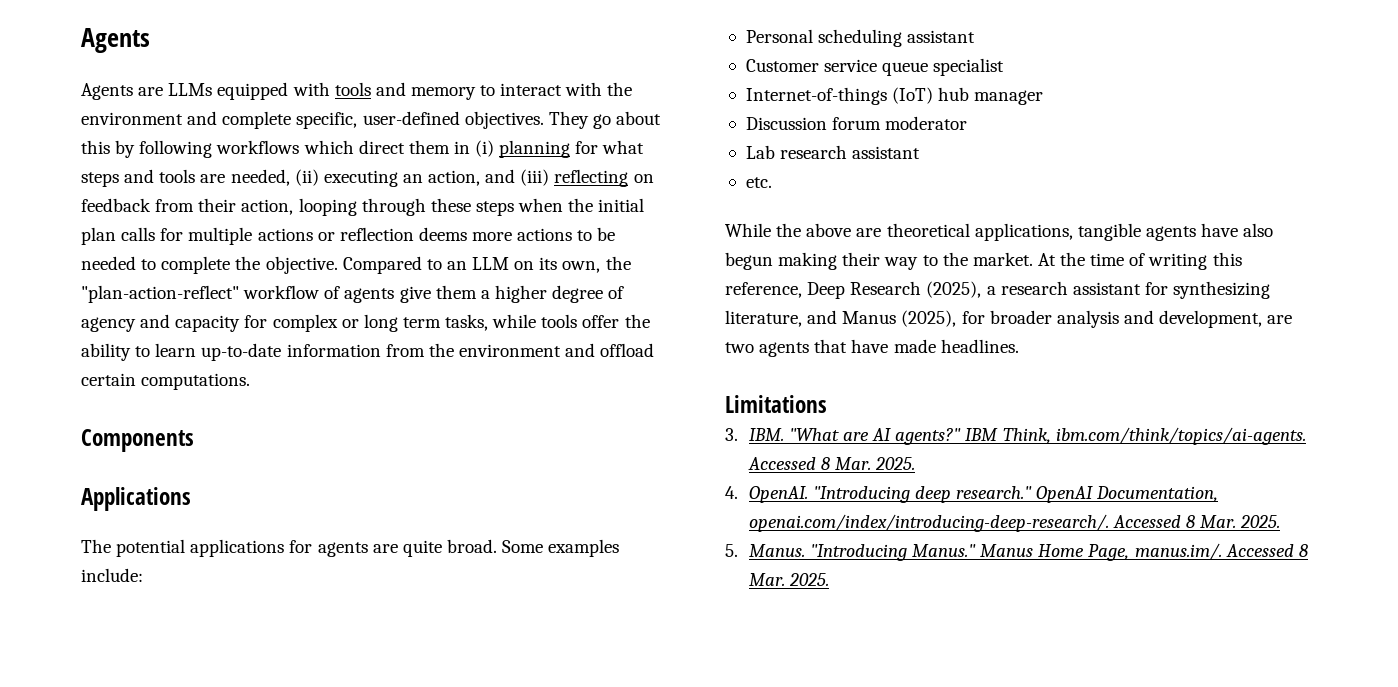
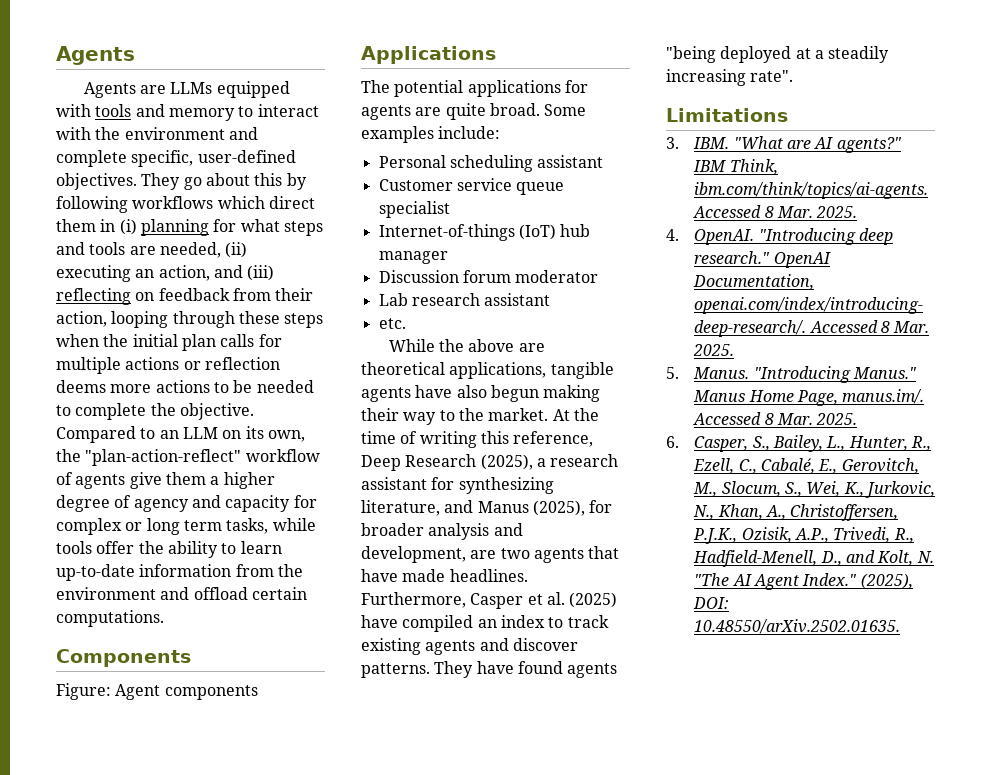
(194, 440) none -> [56,683,258,700] // Figure: Agent components
(1019, 346) none -> [361,592,618,609] [361,615,609,632] [361,638,578,655] [361,661,618,678] [666,46,890,63] [666,69,794,86] Furthermore, Casper et al. (2025) have compiled an index to track existing agents and discover patterns. They have found agents "being deployed at a steadily increasing rate".
(829, 579) none -> [666,435,931,452] [693,458,919,474] [693,481,935,498] [693,504,899,521] [693,527,914,544] [693,550,934,567] [694,573,913,590] [693,597,730,609] [694,619,901,634] // 6. Casper, S., Bailey, L., Hunter, R., Ezell, C., Cabalé, E., Gerovitch, M., Slocum, S., Wei, K., Jurkovic, N., Khan, A., Christoffersen, P.J.K., Ozisik, A.P., Trivedi, R., Hadfield-Menell, D., and Kolt, N. "The AI Agent Index." (2025), DOI: 10.48550/arXiv.2502.01635.

